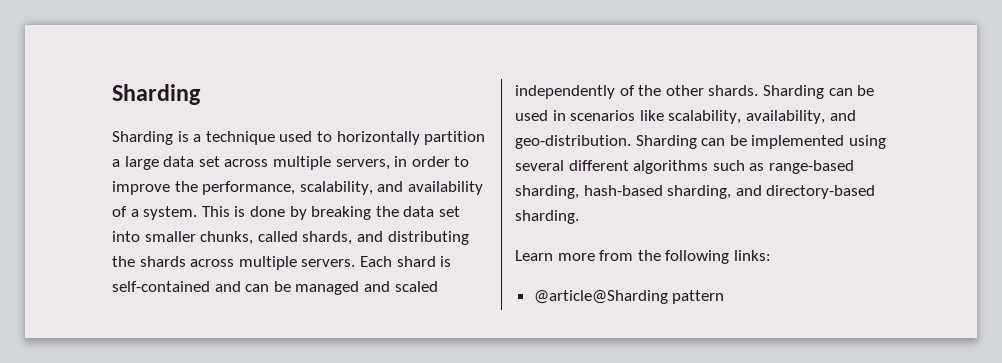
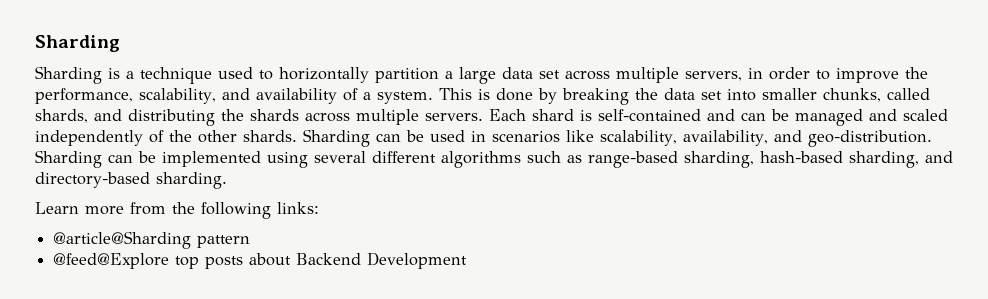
(725, 297) none -> [53,252,468,269] // @feed@Explore top posts about Backend Development

